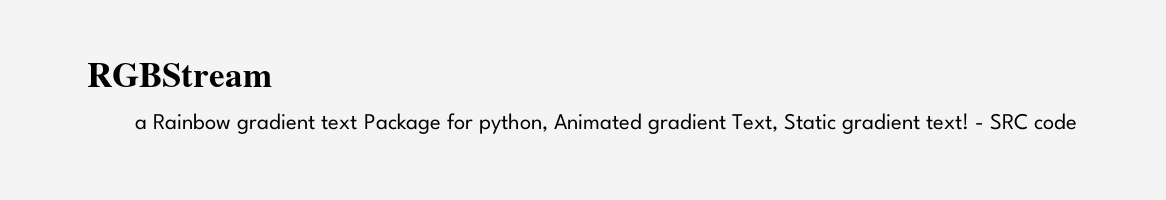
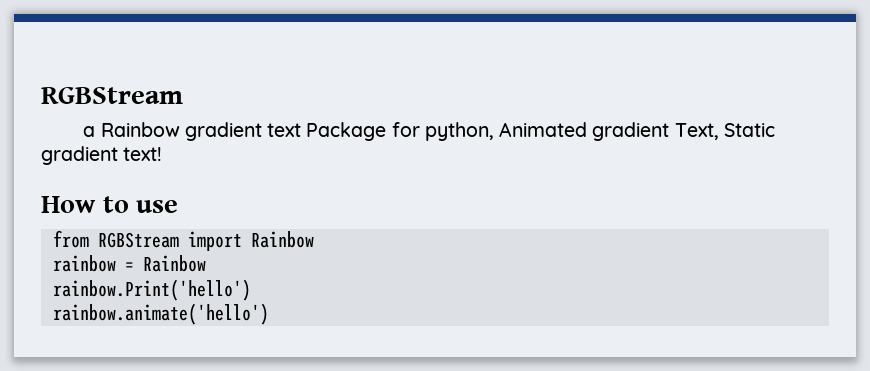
[975,113,1078,130] - SRC code -> [41,196,179,213] [52,230,314,251] [52,255,206,272] [52,279,251,301] [52,303,269,325] // How to use // from RGBStream import Rainbow // rainbow = Rainbow // rainbow.Print('hello') // rainbow.animate('hello')

